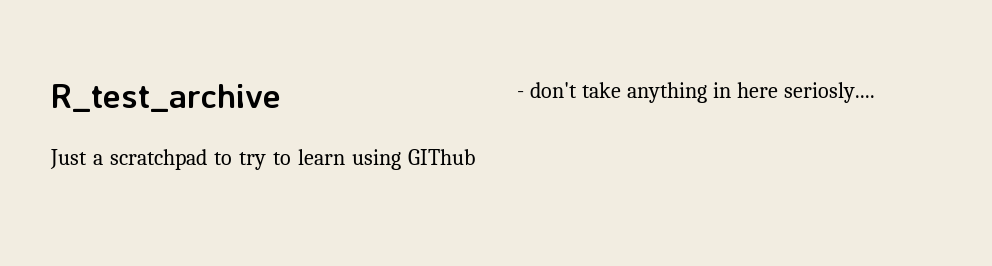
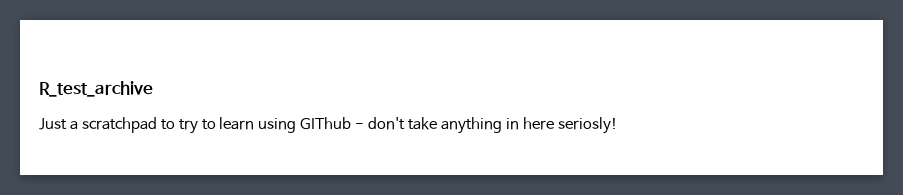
[783,82,875,103] seriosly.... -> [557,117,618,134] seriosly!

